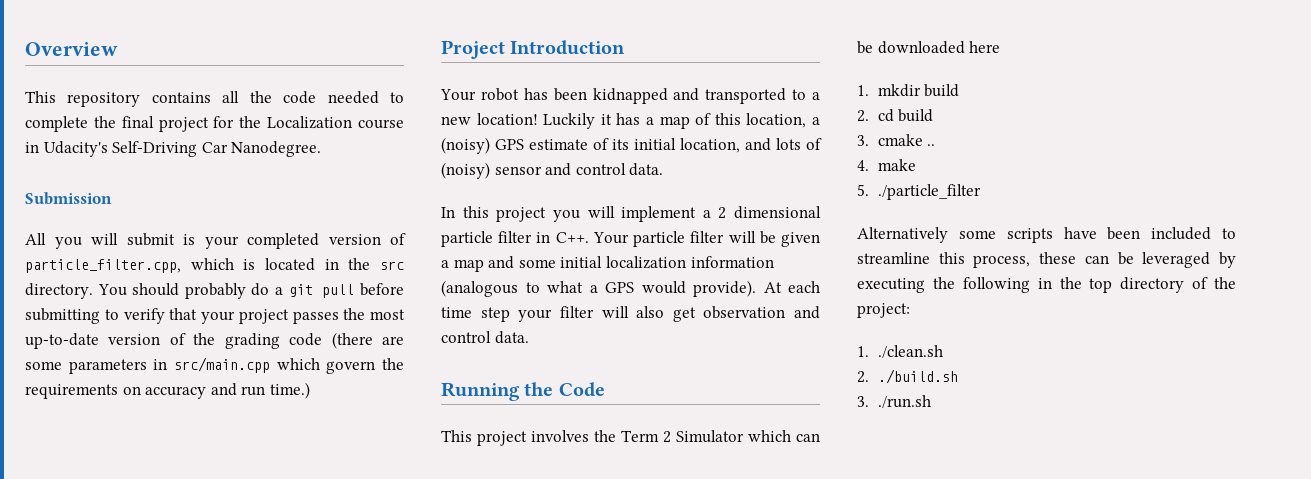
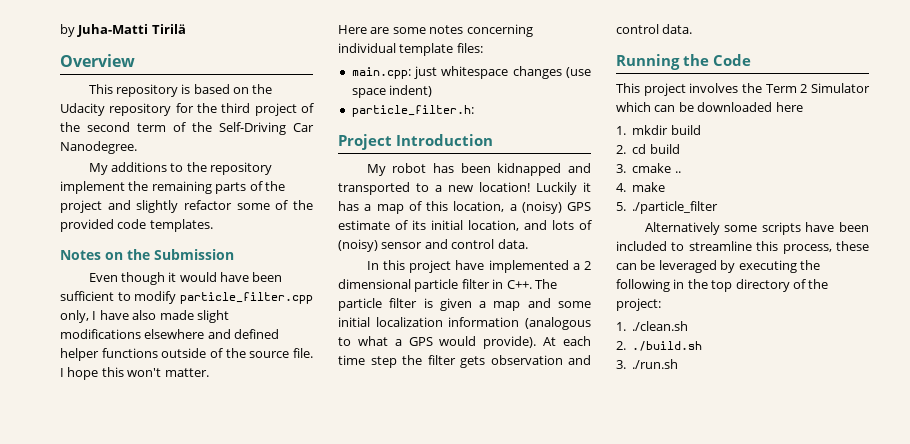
(25, 49) none -> [60,24,186,37] by Juha-Matti Tirilä //
[151,91,404,104] [25,116,404,132] [25,141,322,157] [25,192,112,205] [25,233,406,249] [25,258,405,273] [25,283,404,299] [25,308,405,324] [25,332,404,349] [25,357,404,374] [25,382,310,399] contains all the code needed to complete the final project for the Localization course in Udacity's Self-Driving Car Nanodegree. // Submission // All you will submit is your completed version of particle_filter.cpp, which is located in the src directory. You should probably do a git pull before submitting to verify that your project passes the most up-to-date version of the grading code (there are some parameters in src/main.cpp which govern the requirements on accuracy and run time.) -> [181,84,273,94] [60,103,315,116] [60,122,314,135] [60,141,137,154] [88,162,273,175] [60,181,285,194] [60,200,313,213] [60,219,213,232] [60,249,234,260] [88,272,283,285] [60,291,313,304] [60,310,229,323] [60,329,280,339] [60,348,313,361] [60,367,209,380] [338,24,533,37] [338,43,483,56] [351,66,591,79] [351,85,433,98] [351,105,474,117] is based on the Udacity repository for the third project of the second term of the Self-Driving Car Nanodegree. // My additions to the repository implement the remaining parts of the project and slightly refactor some of the provided code templates. // Notes on the Submission // Even though it would have been sufficient to modify particle_filter.cpp only, I have also made slight modifications elsewhere and defined helper functions outside of the source file. I hope this won't matter. // Here are some notes concerning individual template files: // main.cpp: just whitespace changes (use space indent) // particle_filter.h:
[440,89,476,101] Your -> [366,164,386,176] My
[552,206,697,222] you will implement -> [455,260,569,273] have implemented
[592,231,776,247] Your particle filter will be -> [534,279,557,289] [338,298,433,311] The particle filter is
[518,306,696,322] your filter will also get -> [402,355,485,368] the filter gets

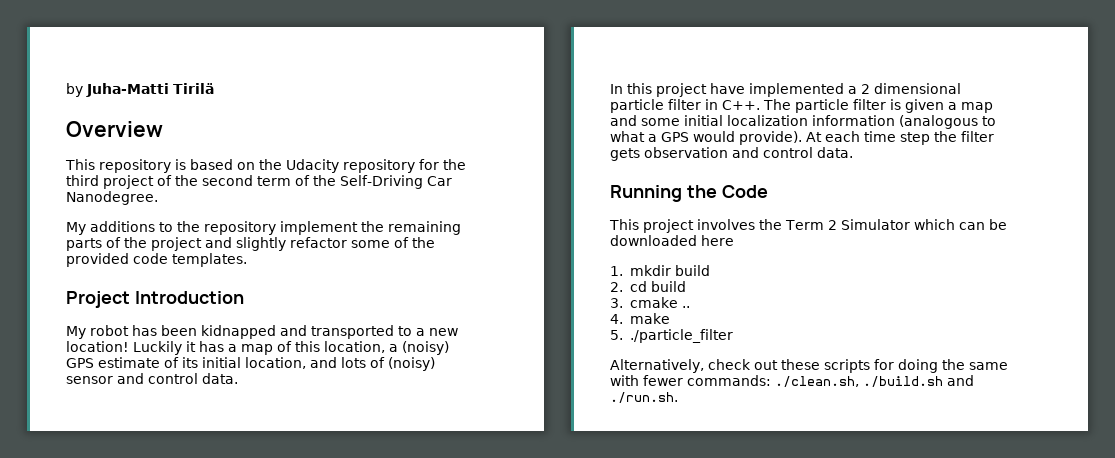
[60,249,234,260] [88,272,283,285] [60,291,313,304] [60,310,229,323] [60,329,280,339] [60,348,313,361] [60,367,209,380] [338,24,533,37] [338,43,483,56] [351,66,591,79] [351,85,433,98] [351,105,474,117] // Notes on the Submission // Even though it would have been sufficient to modify particle_filter.cpp only, I have also made slight modifications elsewhere and defined helper functions outside of the source file. I hope this won't matter. // Here are some notes concerning individual template files: // main.cpp: just whitespace changes (use space indent) // particle_filter.h: -> (247, 260) none
[644,222,869,235] [616,241,869,254] [616,260,820,273] [616,279,829,292] [616,298,661,311] [616,321,689,331] [616,341,626,350] Alternatively some scripts have been included to streamline this process, these can be leveraged by executing the following in the top directory of the project: // 1. ./clean.sh // 2. -> [610,359,1008,373] [610,375,859,387] Alternatively, check out these scripts for doing the same with fewer commands: ./clean.sh,
[616,359,679,369] // 3. ./run.sh -> [947,375,974,386] [610,392,678,403] and ./run.sh.

